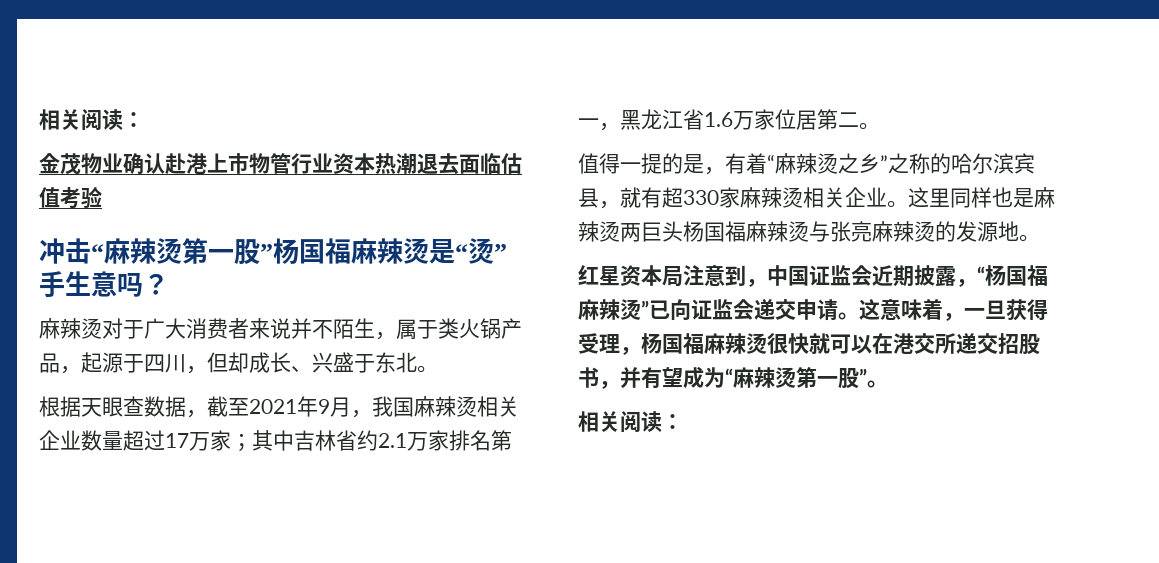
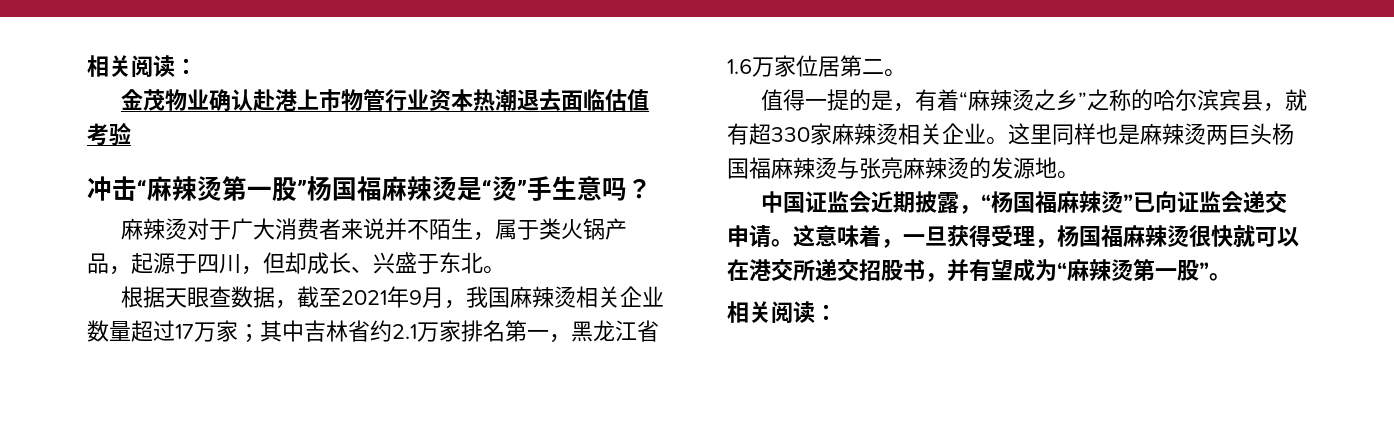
[578,265,767,287] 红星资本局注意到， -> (1079, 175) none

